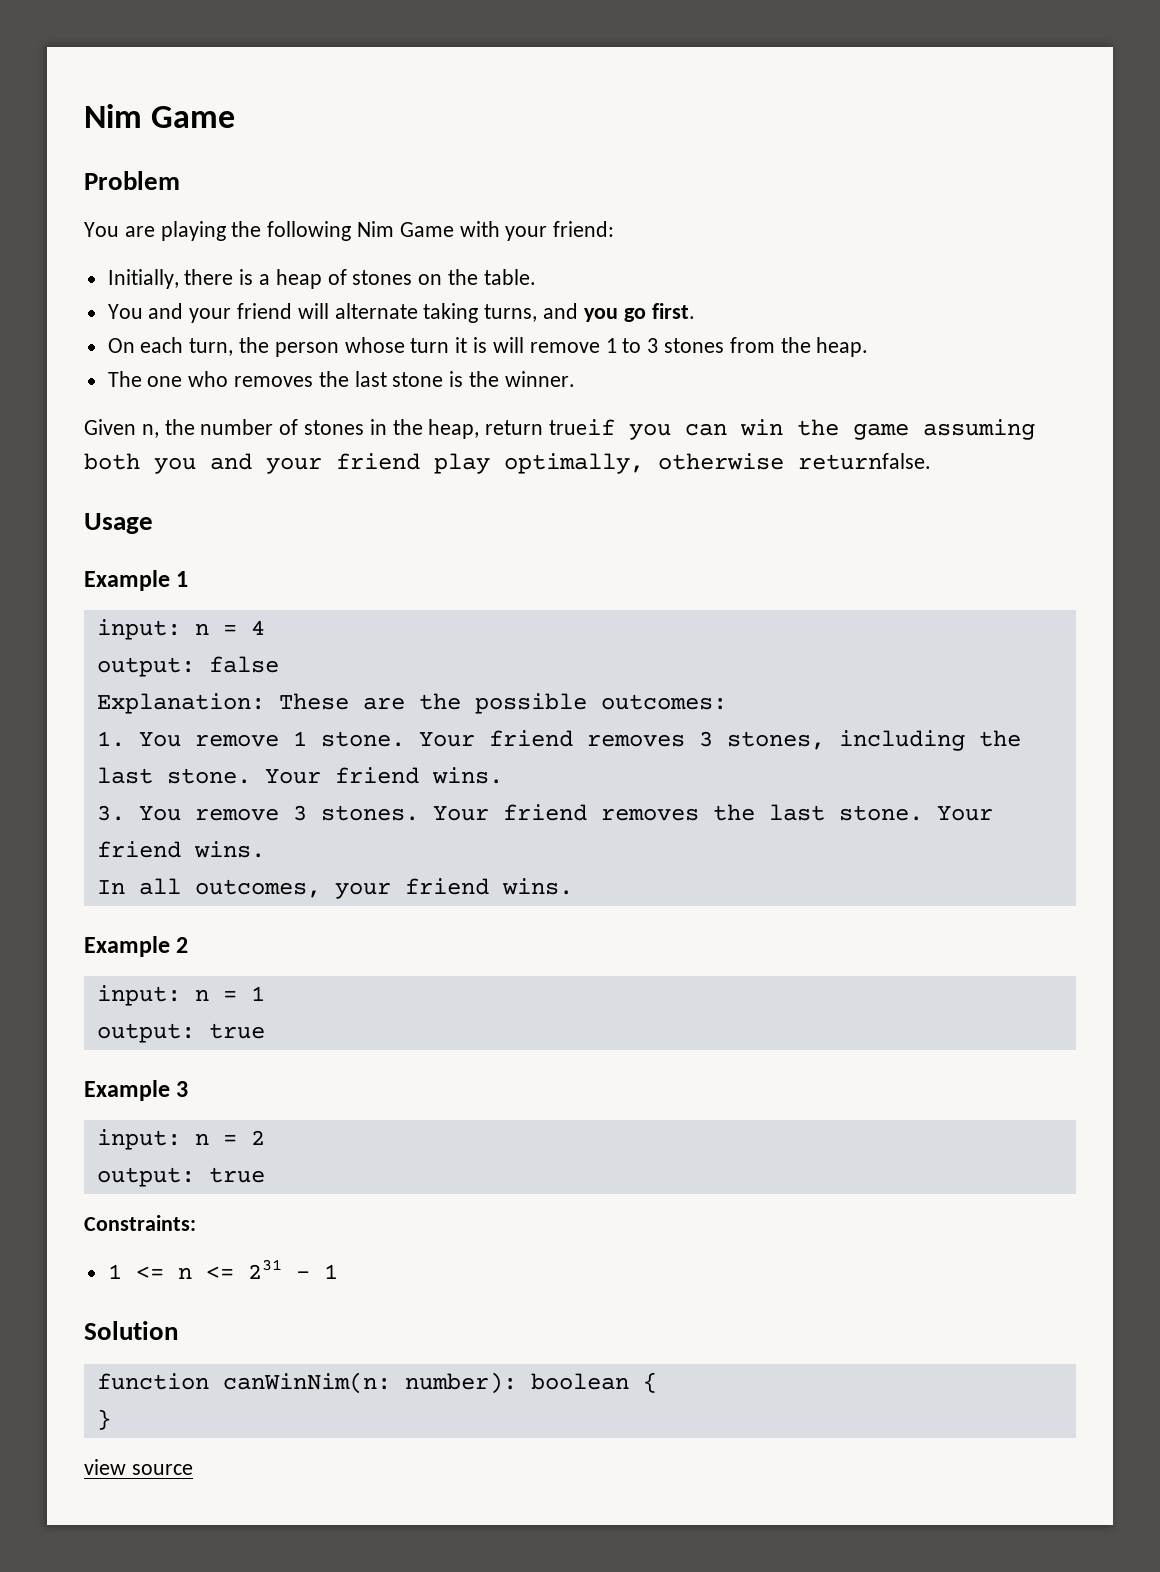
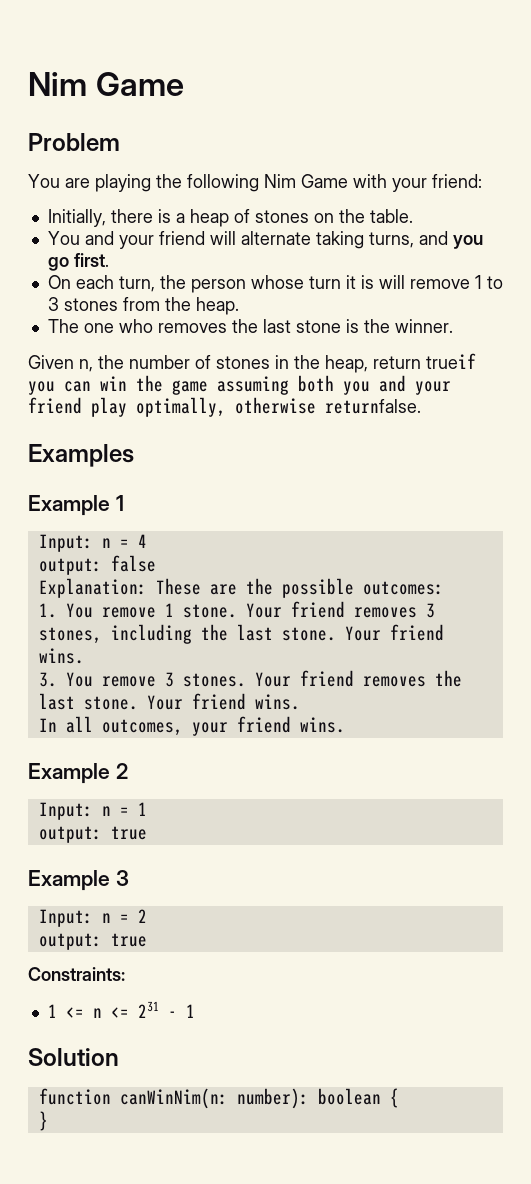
[84,513,153,534] Usage -> [28,444,134,467] Examples
[96,619,181,640] input: -> [38,534,93,552] Input:
[96,985,181,1006] input: -> [38,802,93,820] Input:
[96,1129,181,1150] input: -> [38,909,93,927] Input:
[84,1459,193,1475] // view source -> (48, 1121) none

